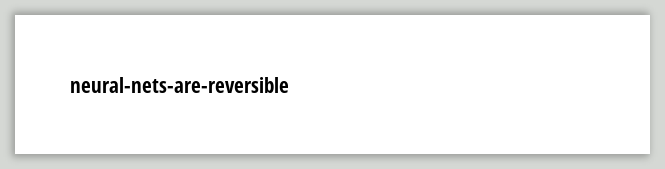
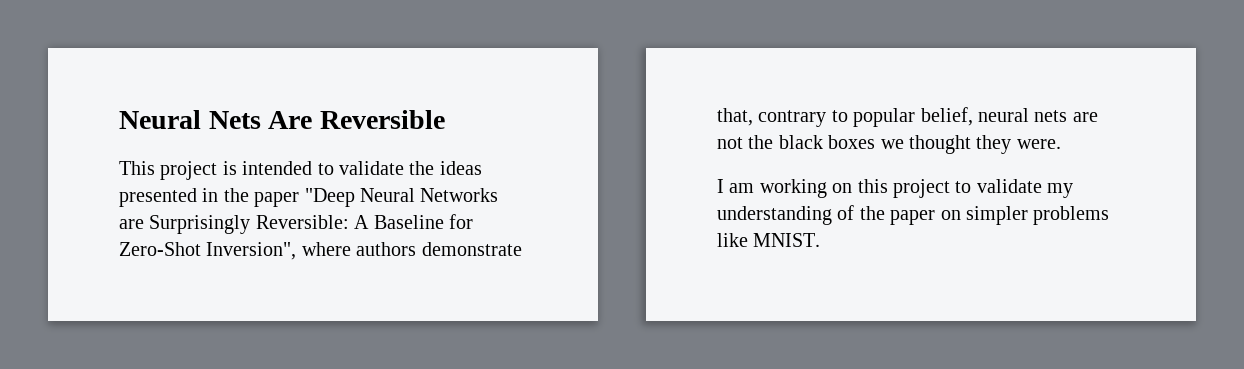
[70,77,289,93] neural-nets-are-reversible -> [119,110,445,129] [119,161,482,180] [119,188,499,207] [119,214,473,234] [119,242,522,260] [717,107,1098,127] [717,135,1061,154] [717,179,1074,198] [717,205,1110,225] [717,233,821,247] Neural Nets Are Reversible // This project is intended to validate the ideas presented in the paper "Deep Neural Networks are Surprisingly Reversible: A Baseline for Zero-Shot Inversion", where authors demonstrate that, contrary to popular belief, neural nets are not the black boxes we thought they were. // I am working on this project to validate my understanding of the paper on simpler problems like MNIST.

